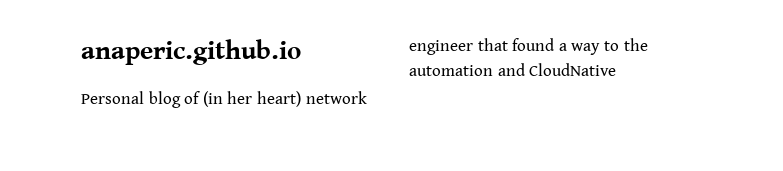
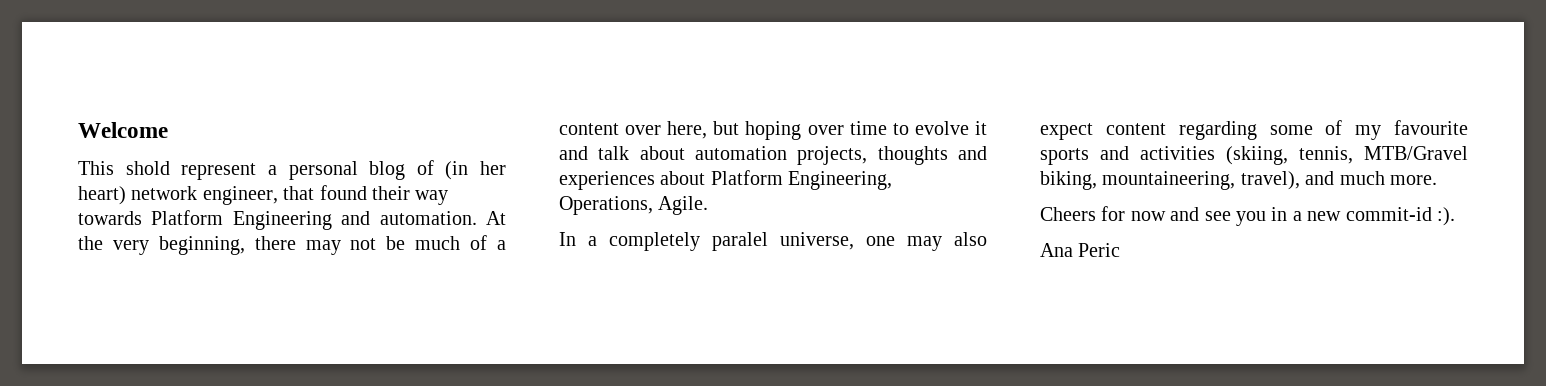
[81,39,301,65] [81,91,144,104] anaperic.github.io // Personal -> [78,122,168,138] [78,161,358,180] Welcome // This shold represent a personal
[409,40,473,55] engineer -> [202,186,278,205] engineer,
[558,38,648,55] [409,63,617,76] a way to the automation and CloudNative -> [372,186,449,205] [78,210,506,230] [78,235,507,255] [559,121,988,140] [559,146,987,165] [559,170,893,190] [559,196,709,215] [559,232,987,251] [1040,120,1468,140] [1040,146,1468,165] [1040,171,1437,190] [1040,206,1455,226] [1040,243,1121,257] their way towards Platform Engineering and automation. At the very beginning, there may not be much of a content over here, but hoping over time to evolve it and talk about automation projects, thoughts and experiences about Platform Engineering, Operations, Agile. // In a completely paralel universe, one may also expect content regarding some of my favourite sports and activities (skiing, tennis, MTB/Gravel biking, mountaineering, travel), and much more. // Cheers for now and see you in a new commit-id :). // Ana Peric

